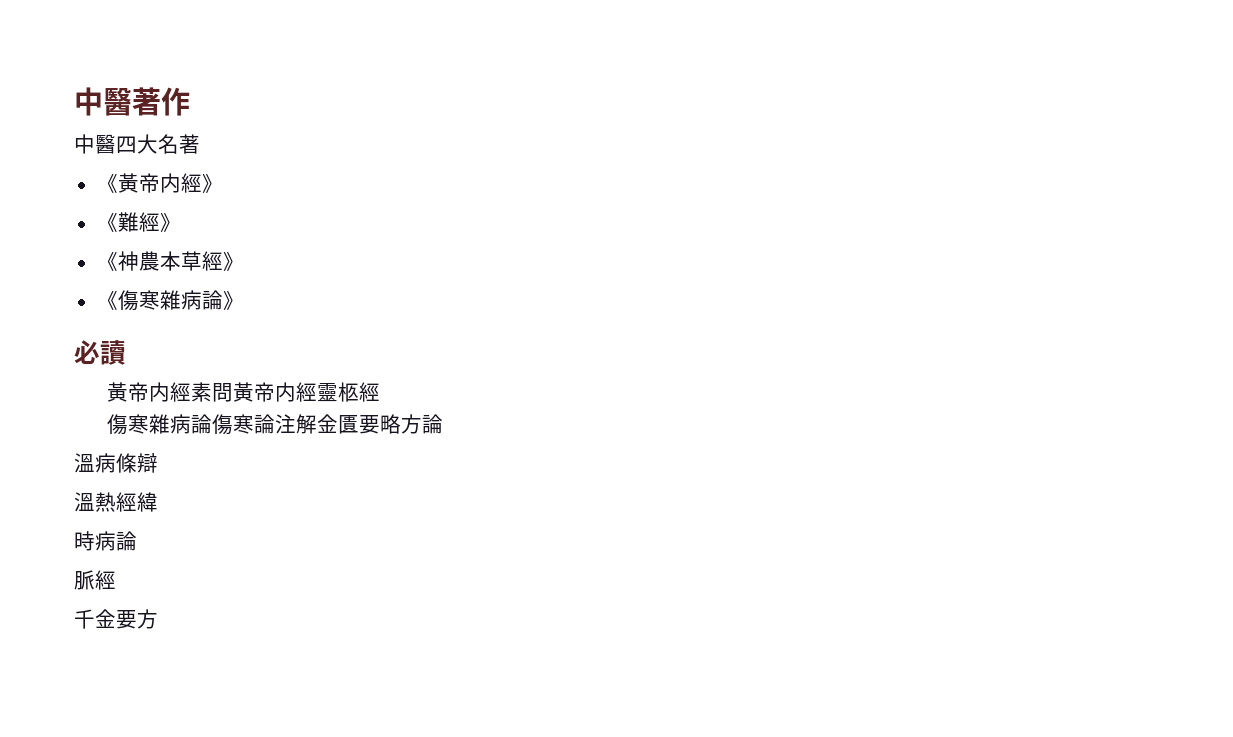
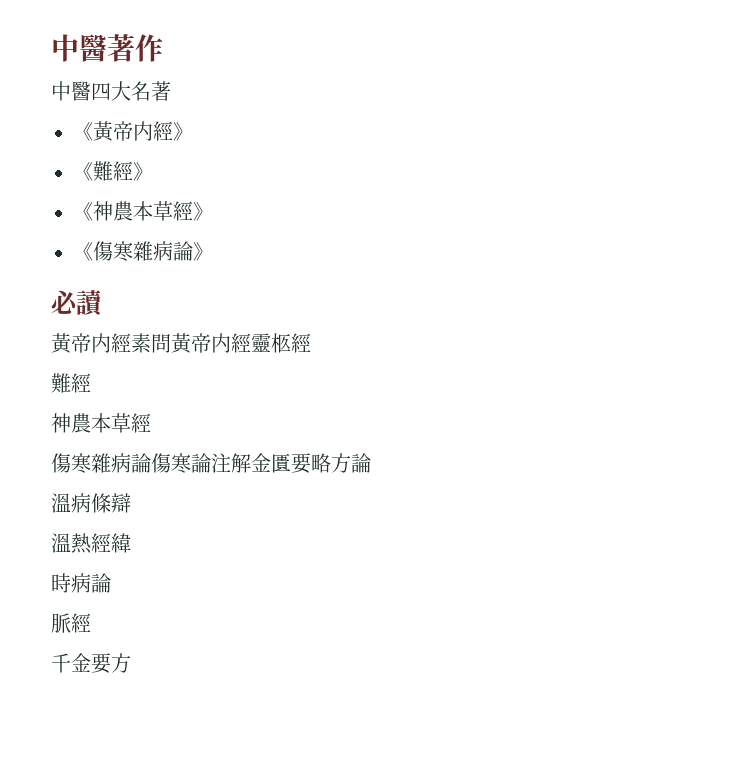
(381, 392) none -> [51,373,91,393] [51,413,151,433] // 難經 // 神農本草經

